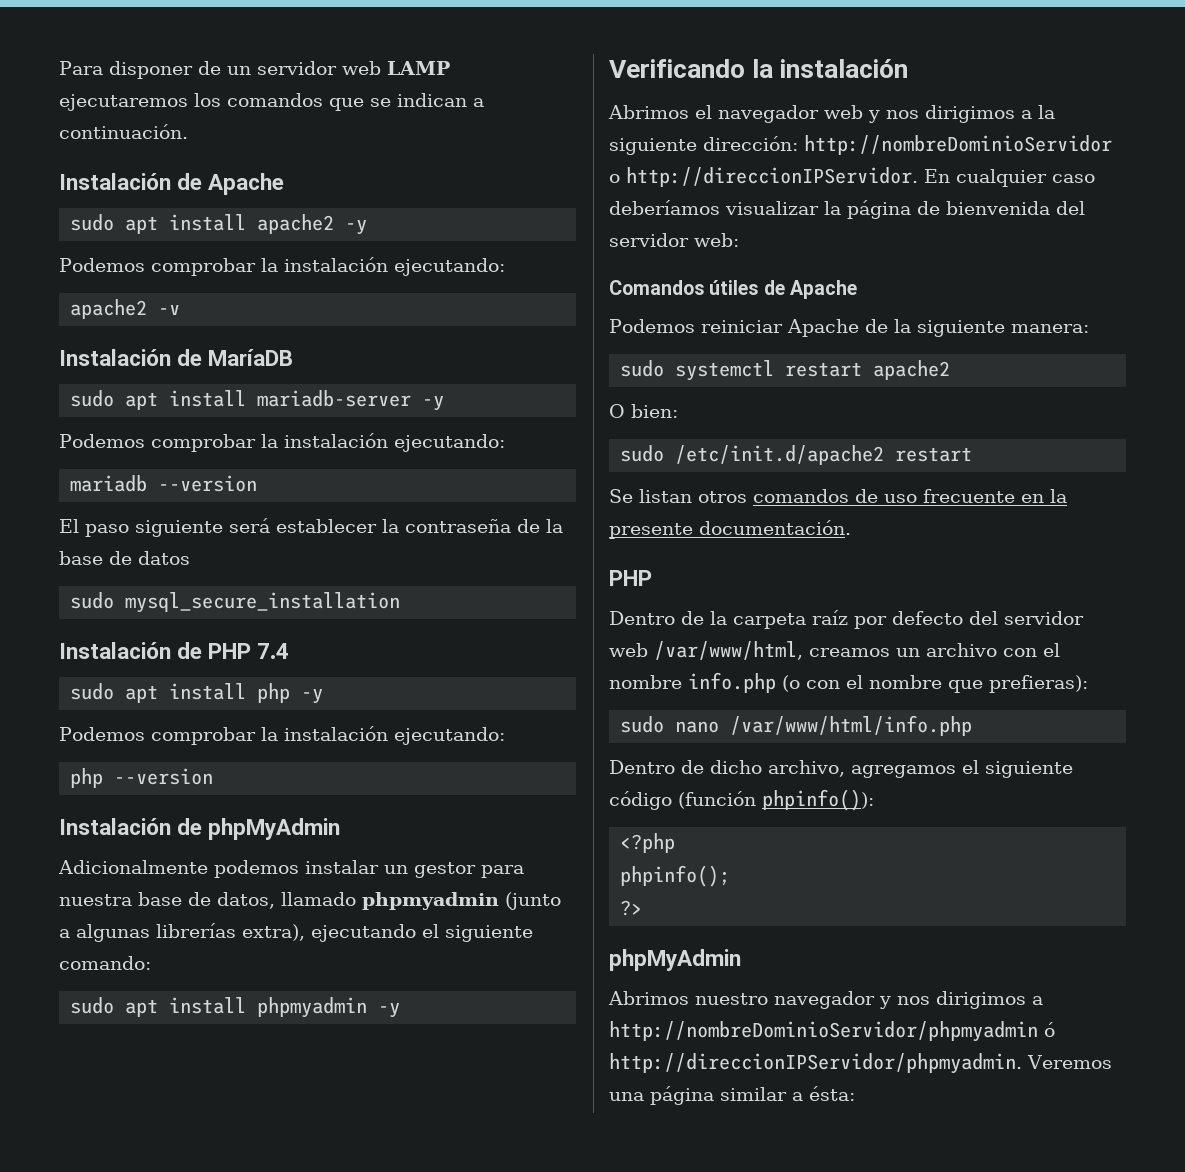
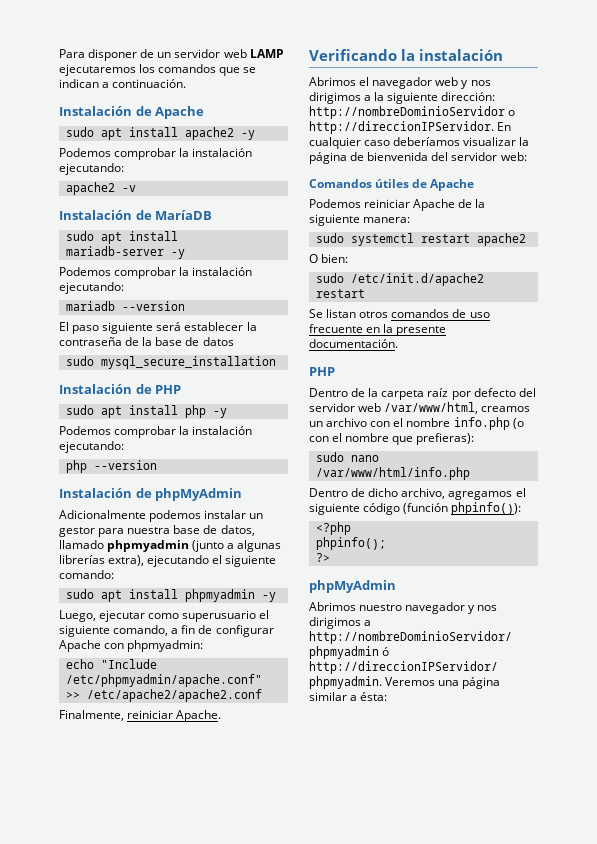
[257,643,290,659] 7.4 -> (182, 389) none
(401, 1010) none -> [59,610,270,622] [59,625,274,637] [59,640,204,652] [65,659,157,669] [65,674,262,687] [65,689,262,702] [59,710,222,722] // Luego, ejecutar como superusuario el siguiente comando, a fin de configurar Apache con phpmyadmin: // echo "Include /etc/phpmyadmin/apache.conf" >> /etc/apache2/apache2.conf // Finalmente, reiniciar Apache.

